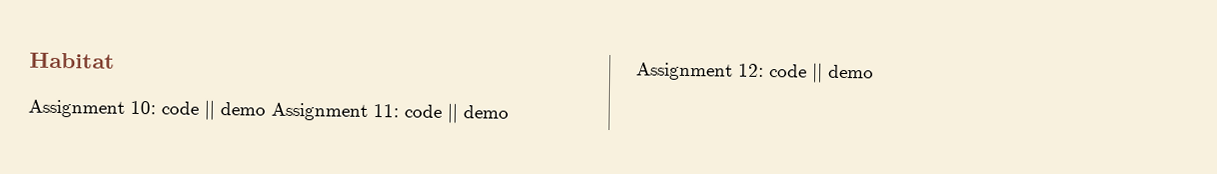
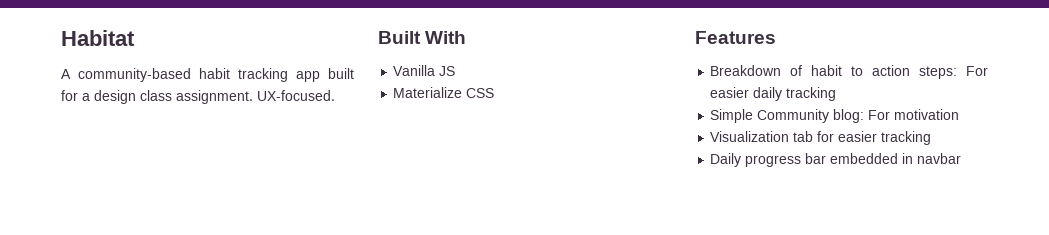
[28,99,509,124] [636,62,874,83] Assignment 10: code || demo Assignment 11: code || demo Assignment 12: code || demo -> [61,68,354,82] [61,90,335,104] [378,31,467,44] [393,65,456,76] [393,87,495,98] [695,31,776,44] [710,65,988,79] [710,87,837,101] [710,109,960,123] [710,131,932,145] [710,153,962,167] A community-based habit tracking app built for a design class assignment. UX-focused. // Built With // Vanilla JS // Materialize CSS // Features // Breakdown of habit to action steps: For easier daily tracking // Simple Community blog: For motivation // Visualization tab for easier tracking // Daily progress bar embedded in navbar

